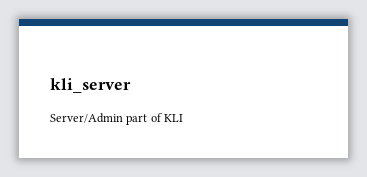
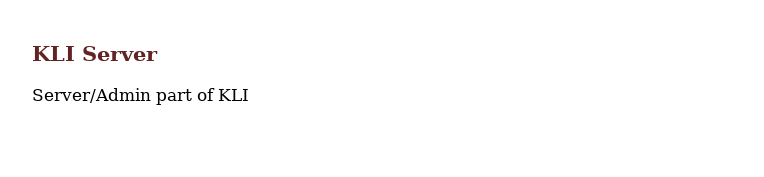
[50,78,131,93] kli_server -> [32,46,158,61] KLI Server

